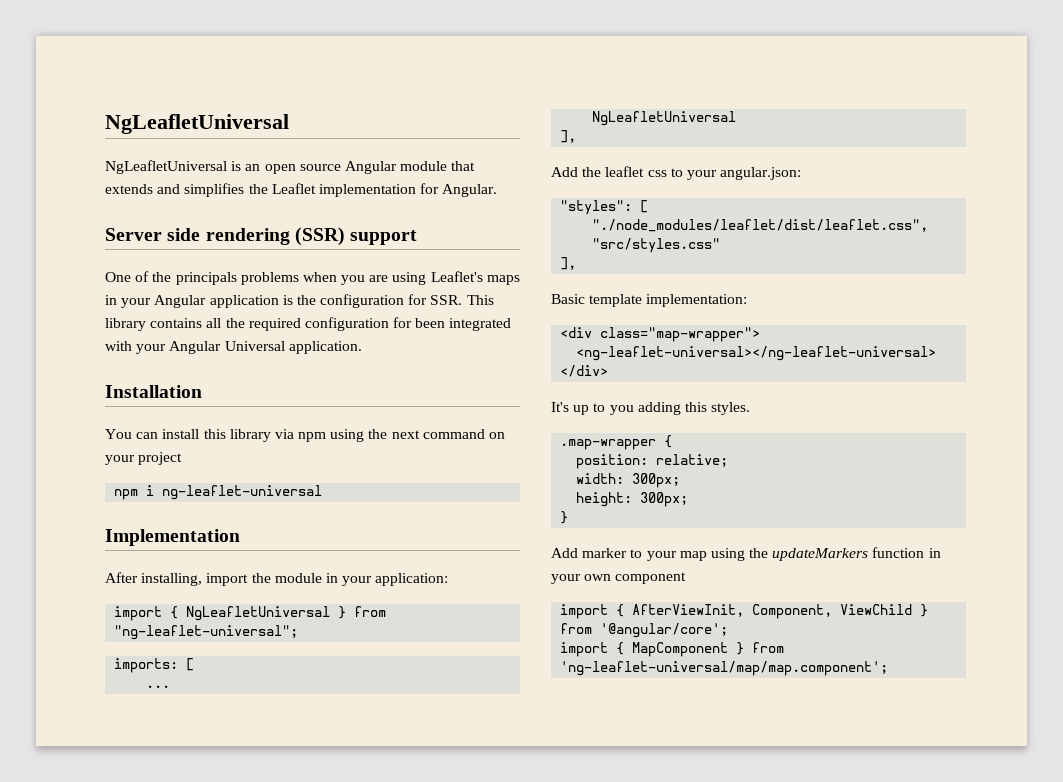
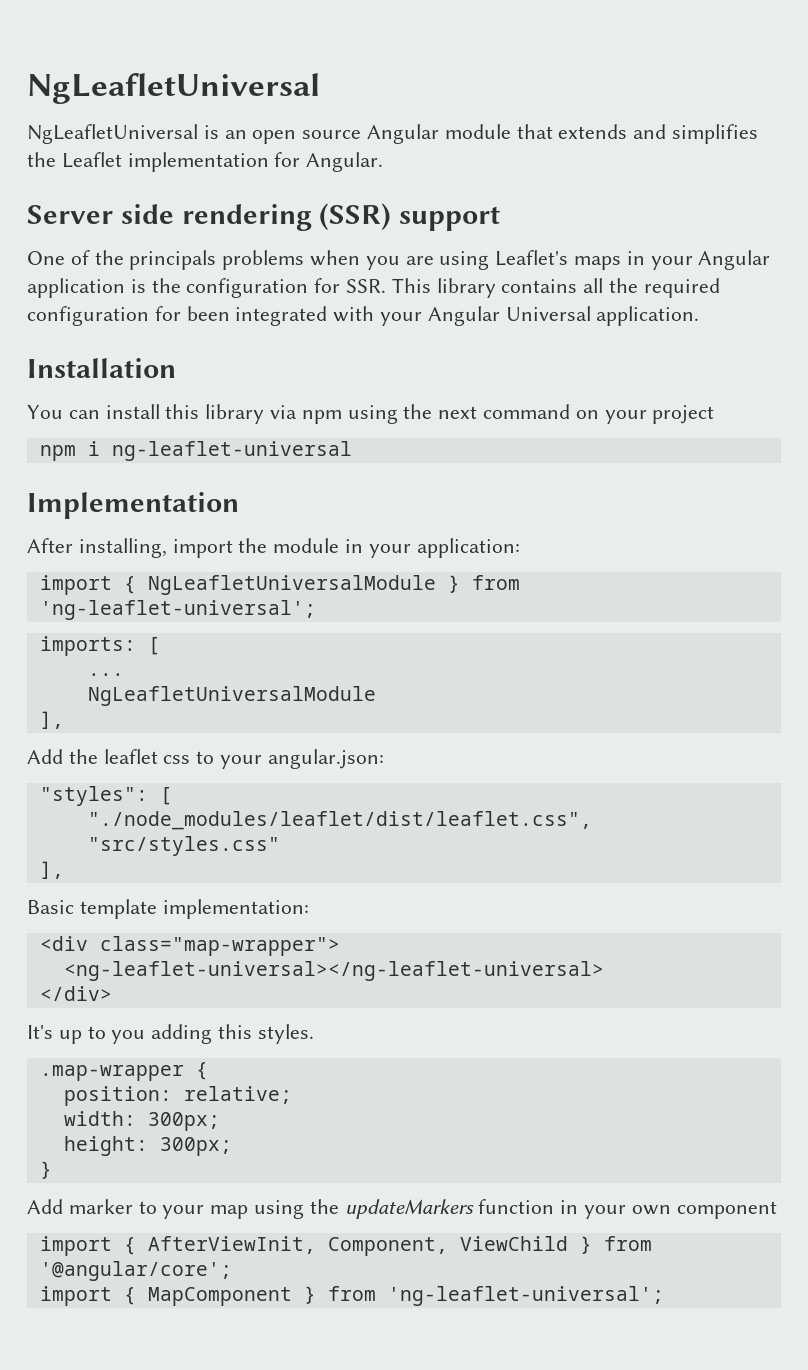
[186,606,387,621] [114,625,299,640] NgLeafletUniversal } from "ng-leaflet-universal"; -> [147,575,520,595] [39,600,316,620] NgLeafletUniversalModule } from 'ng-leaflet-universal';
[592,111,737,126] NgLeafletUniversal -> [87,686,376,706] NgLeafletUniversalModule
[560,661,889,676] 'ng-leaflet-universal/map/map.component'; -> [387,1286,664,1306] 'ng-leaflet-universal';

